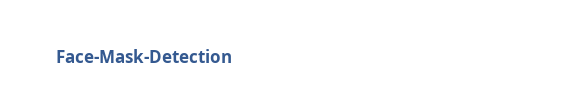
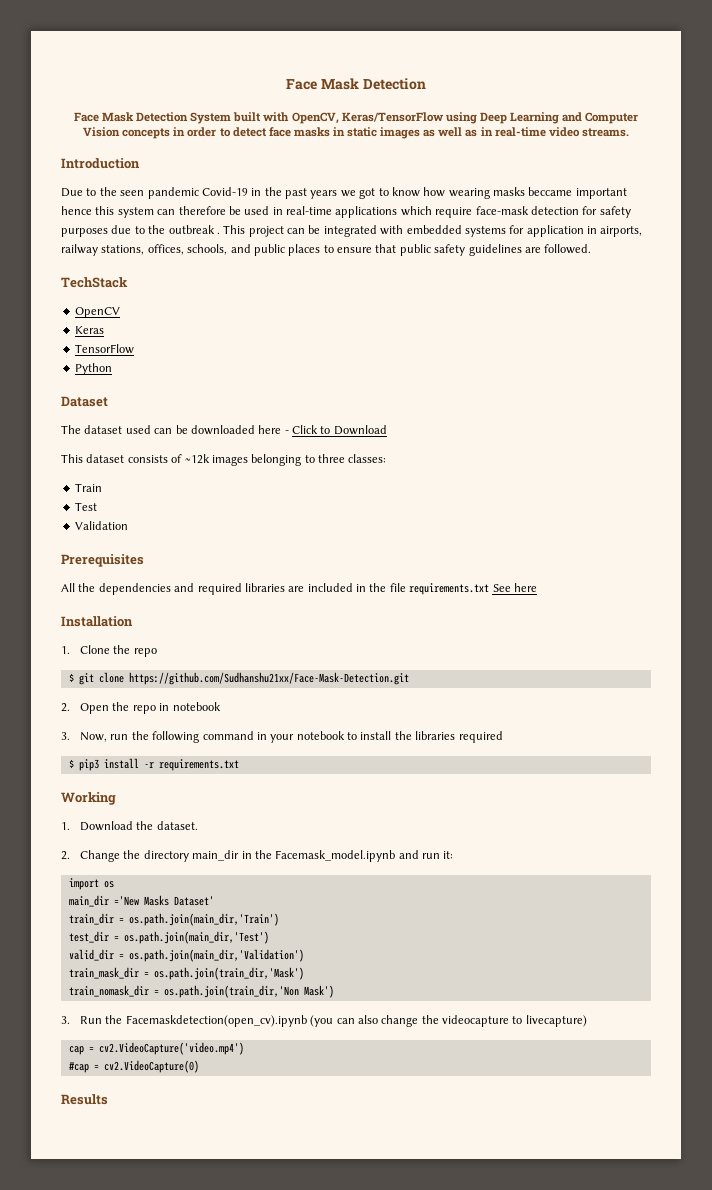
[56,49,232,63] Face-Mask-Detection -> [286,78,426,90] [73,112,639,124] [83,127,629,139] [61,158,140,169] [61,187,627,199] [61,206,631,218] [61,225,643,237] [61,244,592,256] [61,277,128,288] [74,307,120,318] [74,326,104,334] [74,344,134,354] [74,363,112,375] [61,396,108,407] [61,425,387,435] [61,454,387,466] [74,483,102,492] [74,502,97,511] [74,521,128,530] [61,554,144,567] [61,583,537,595] [61,616,133,627] [61,645,157,657] [68,672,409,685] [61,702,221,714] [61,731,503,743] [68,758,239,771] [61,792,116,805] [61,821,198,831] [61,850,454,862] [68,878,114,890] [68,895,214,907] [68,913,279,926] [68,931,269,944] [68,949,304,962] [68,967,304,980] [68,985,334,998] [61,1015,587,1027] [68,1042,244,1055] [68,1060,199,1073] [61,1094,108,1105] Face Mask Detection // Face Mask Detection System built with OpenCV, Keras/TensorFlow using Deep Learning and Computer Vision concepts in order to detect face masks in static images as well as in real-time video streams. // Introduction // Due to the seen pandemic Covid-19 in the past years we got to know how wearing masks beccame important hence this system can therefore be used in real-time applications which require face-mask detection for safety purposes due to the outbreak . This project can be integrated with embedded systems for application in airports, railway stations, offices, schools, and public places to ensure that public safety guidelines are followed. // TechStack // OpenCV // Keras // TensorFlow // Python // Dataset // The dataset used can be downloaded here - Click to Download // This dataset consists of ~12k images belonging to three classes: // Train // Test // Validation // Prerequisites // All the dependencies and required libraries are included in the file requirements.txt See here // Installation // 1. Clone the repo // $ git clone https://github.com/Sudhanshu21xx/Face-Mask-Detection.git // 2. Open the repo in notebook // 3. Now, run the following command in your notebook to install the libraries required // $ pip3 install -r requirements.txt // Working // 1. Download the dataset. // 2. Change the directory main_dir in the Facemask_model.ipynb and run it: // import os // main_dir ='New Masks Dataset' // train_dir = os.path.join(main_dir,'Train') // test_dir = os.path.join(main_dir,'Test') // valid_dir = os.path.join(main_dir,'Validation') // train_mask_dir = os.path.join(train_dir,'Mask') // train_nomask_dir = os.path.join(train_dir,'Non Mask') // 3. Run the Facemaskdetection(open_cv).ipynb (you can also change the videocapture to livecapture) // cap = cv2.VideoCapture('video.mp4') // #cap = cv2.VideoCapture(0) // Results

